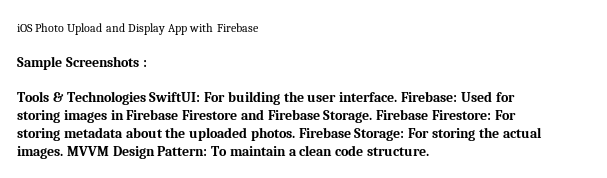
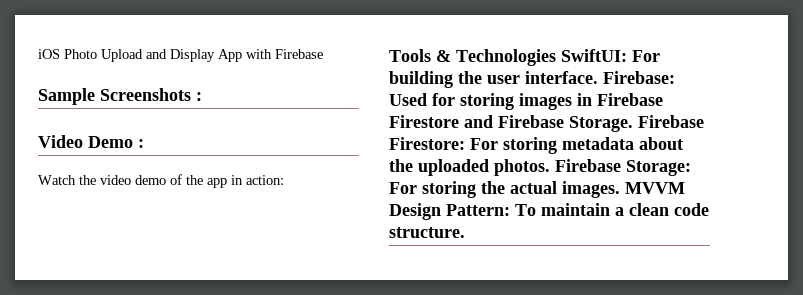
(147, 63) none -> [38,135,144,148] [38,174,284,188] // Video Demo : // Watch the video demo of the app in action:

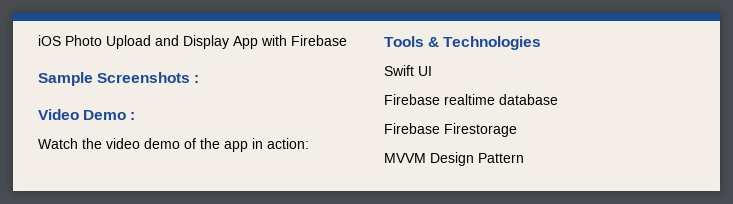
[561,49,660,62] [389,71,675,88] [389,93,663,110] [389,115,704,132] [389,137,683,154] [389,159,691,176] [389,181,685,198] [389,203,709,220] [389,227,465,238] SwiftUI: For building the user interface. Firebase: Used for storing images in Firebase Firestore and Firebase Storage. Firebase Firestore: For storing metadata about the uploaded photos. Firebase Storage: For storing the actual images. MVVM Design Pattern: To maintain a clean code structure. -> [384,65,432,76] [384,94,558,105] [384,123,517,137] [384,152,524,166] // Swift UI // Firebase realtime database // Firebase Firestorage // MVVM Design Pattern

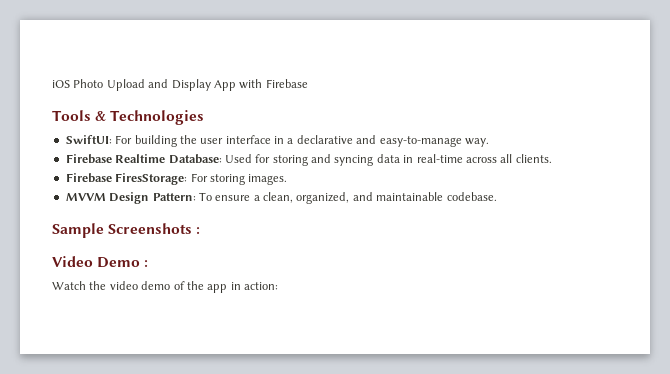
(347, 40) none -> [52,110,205,125] [65,135,489,147] [65,154,552,166] [65,173,288,185] [65,192,497,204] // Tools & Technologies // SwiftUI: For building the user interface in a declarative and easy-to-manage way. // Firebase Realtime Database: Used for storing and syncing data in real-time across all clients. // Firebase FiresStorage: For storing images. // MVVM Design Pattern: To ensure a clean, organized, and maintainable codebase.
[384,36,542,50] [384,65,432,76] [384,94,558,105] [384,123,517,137] [384,152,524,166] // Tools & Technologies // Swift UI // Firebase realtime database // Firebase Firestorage // MVVM Design Pattern -> (278, 286) none

